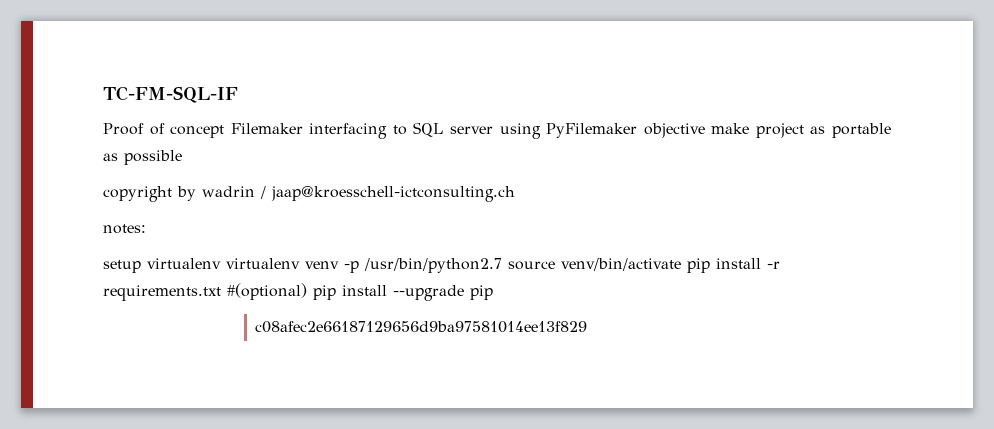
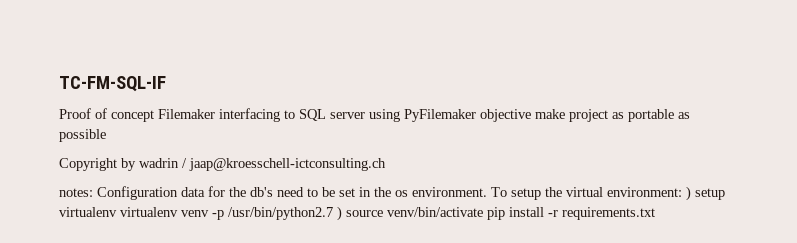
[103,186,172,202] copyright -> [59,158,117,171] Copyright
(146, 229) // -> [97,186,691,201] Configuration data for the db's need to be set in the os environment. To setup the virtual environment: )
(502, 265) none -> [337,206,342,221] )
[227,283,493,301] [255,321,588,333] #(optional) pip install --upgrade pip // c08afec2e66187129656d9ba97581014ee13f829 -> (655, 213) none

